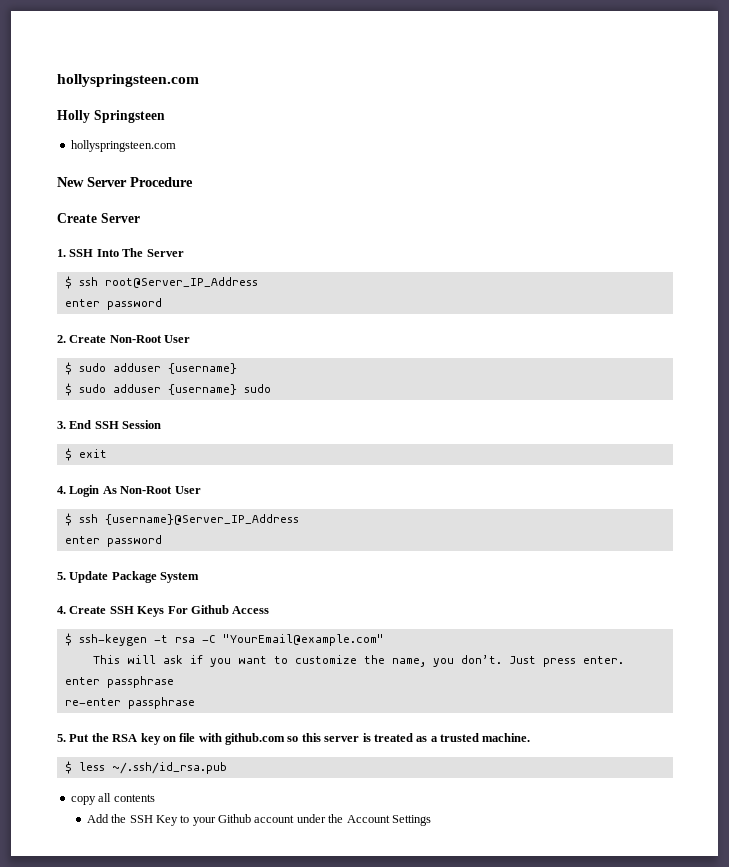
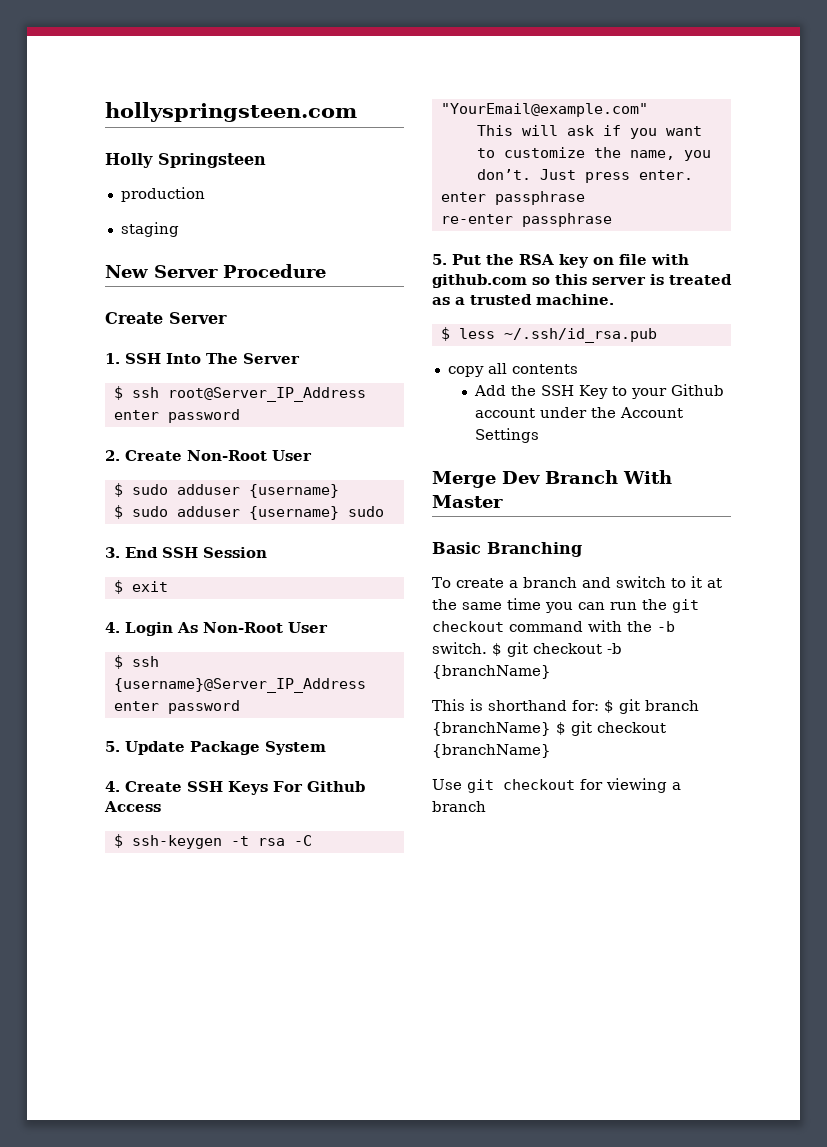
[70,140,176,152] hollyspringsteen.com -> [120,187,205,202] [120,222,179,237] production // staging
(431, 820) none -> [432,470,672,488] [432,495,503,508] [432,542,582,557] [432,576,722,588] [432,598,699,613] [432,620,675,632] [432,642,622,657] [432,665,551,679] [432,699,699,714] [432,721,666,736] [432,744,551,758] [432,778,681,793] [432,801,486,812] // Merge Dev Branch With Master // Basic Branching // To create a branch and switch to it at the same time you can run the git checkout command with the -b switch. $ git checkout -b {branchName} // This is shorthand for: $ git branch {branchName} $ git checkout {branchName} // Use git checkout for viewing a branch

